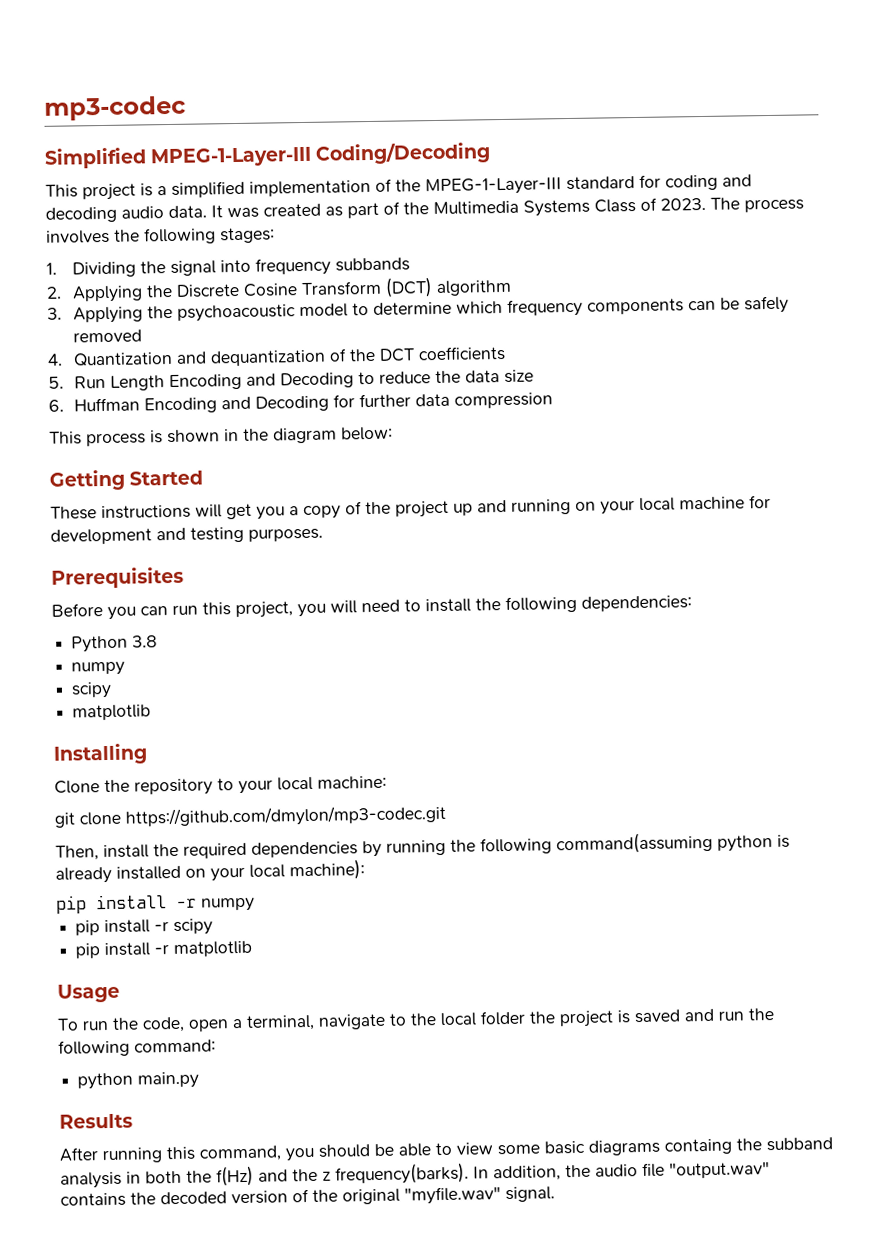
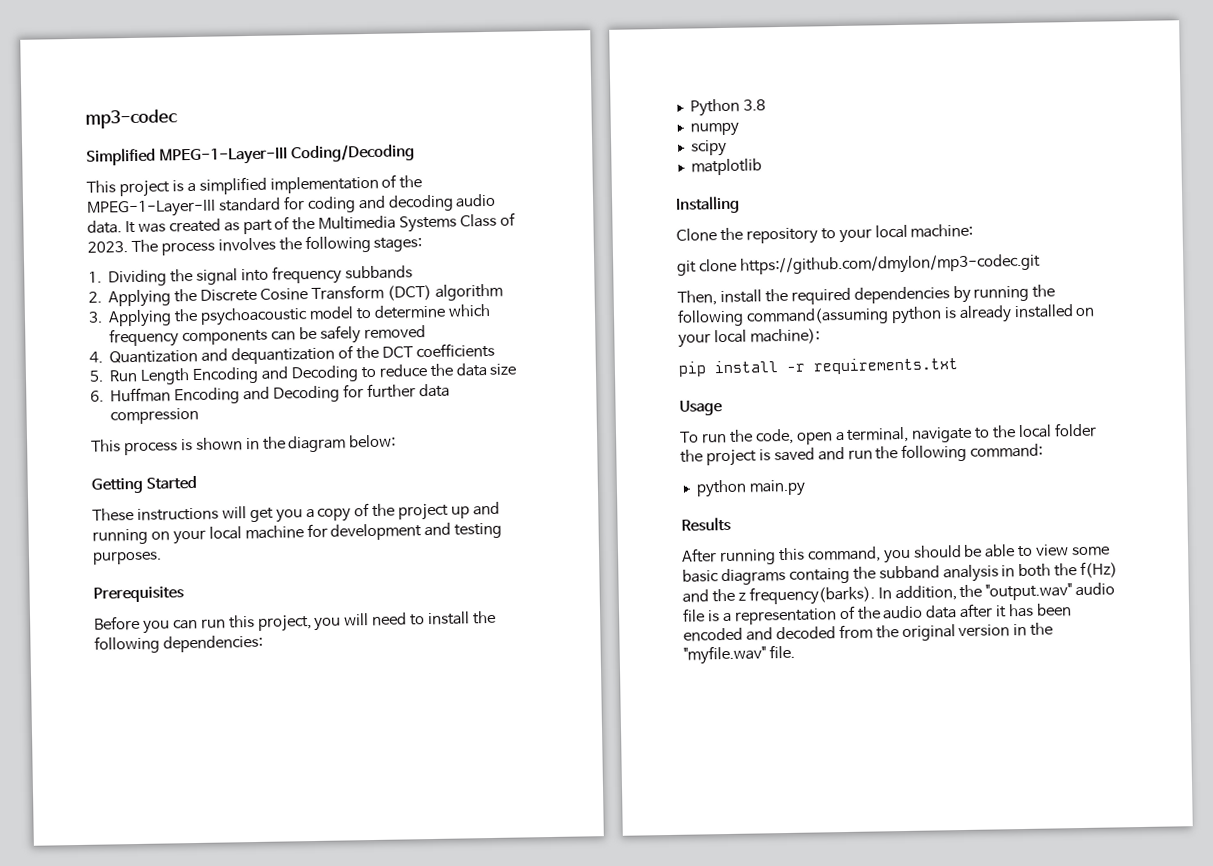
[201,897,255,912] [75,918,214,936] [75,940,253,959] numpy // pip install -r scipy // pip install -r matplotlib -> [813,357,959,375] requirements.txt
(591, 1171) none -> [985,583,1073,601] "output.wav"
[669,1161,770,1179] [60,1186,555,1207] "output.wav" contains the decoded version of the original "myfile.wav" signal. -> [707,603,1073,625] [683,622,1054,642] [683,644,795,665] is a representation of the audio data after it has been encoded and decoded from the original version in the "myfile.wav" file.

